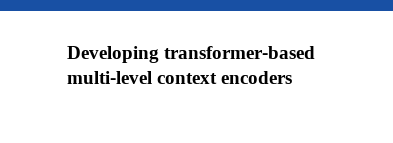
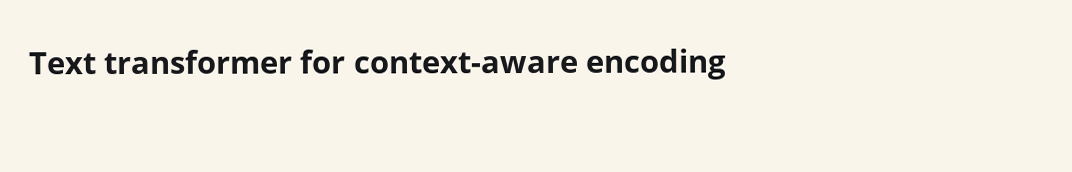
[67,46,316,63] [67,71,293,84] Developing transformer-based multi-level context encoders -> [28,48,726,80] Text transformer for context-aware encoding

